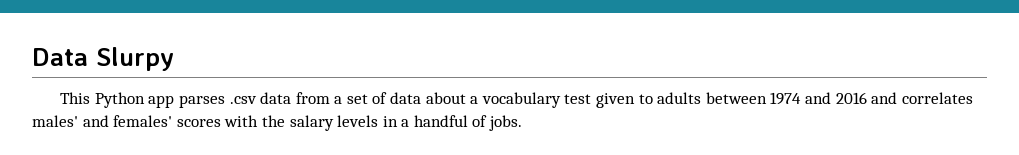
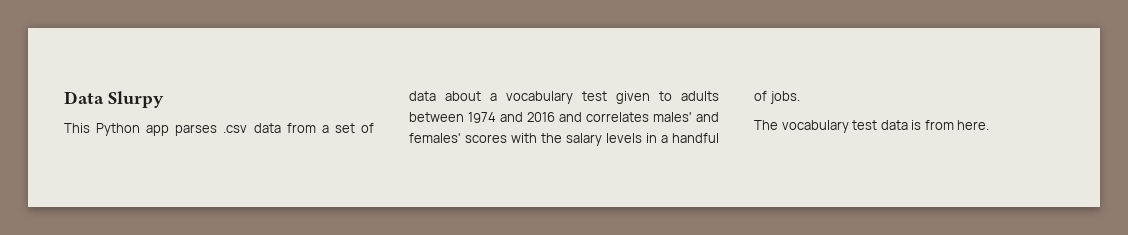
(523, 123) none -> [754,120,990,133] // The vocabulary test data is from here.

